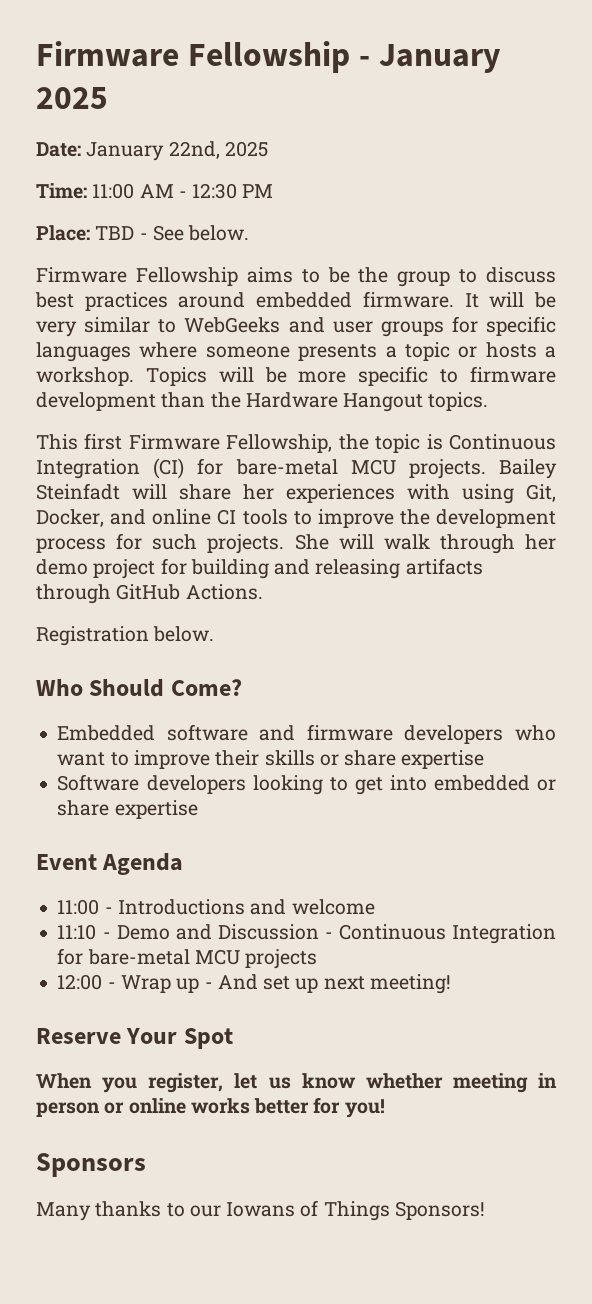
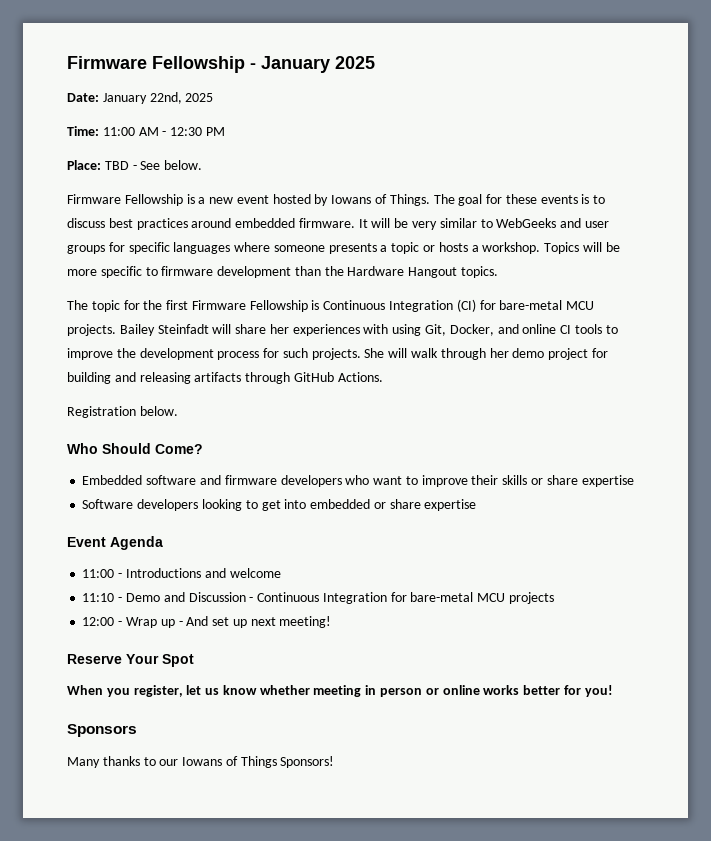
[246,267,451,287] aims to be the group -> [186,194,590,206] is a new event hosted by Iowans of Things. The goal for these events is
[36,433,421,453] This first Firmware Fellowship, the topic -> [67,300,308,312] The topic for the first Firmware Fellowship

